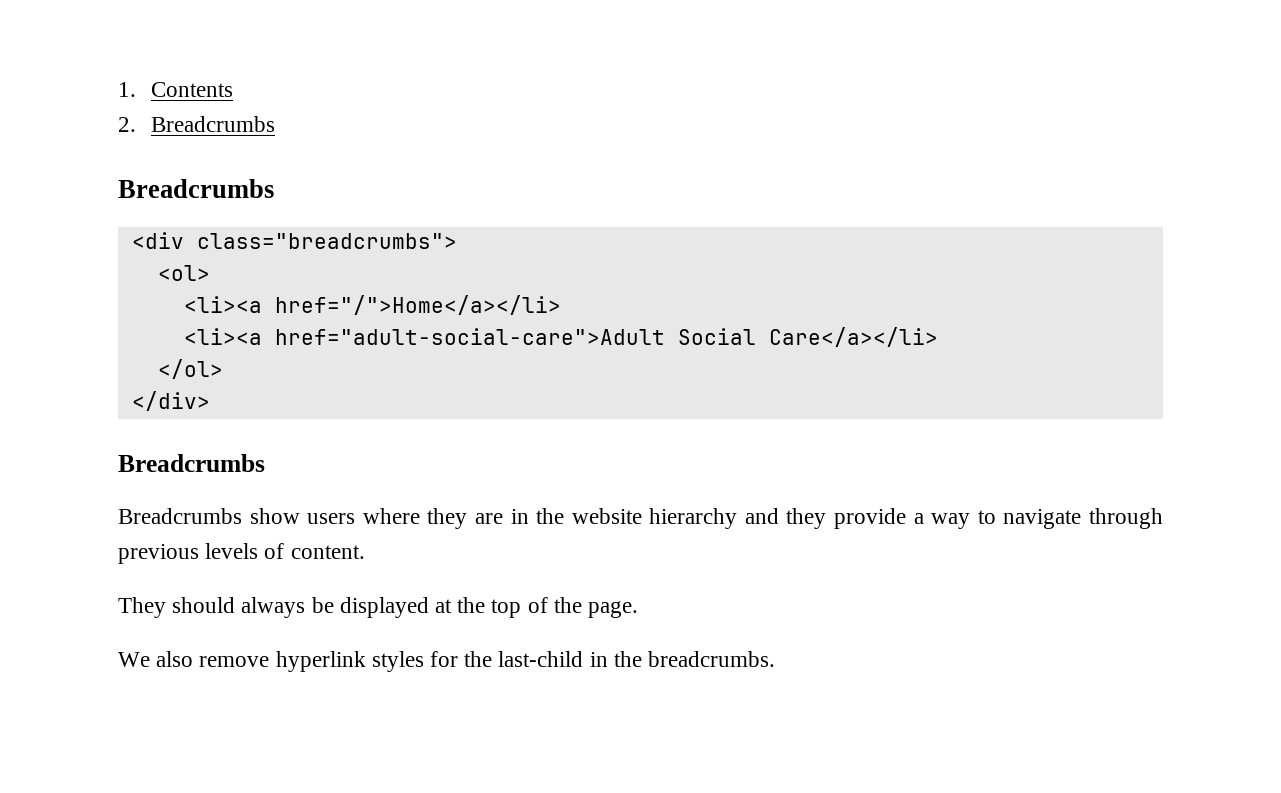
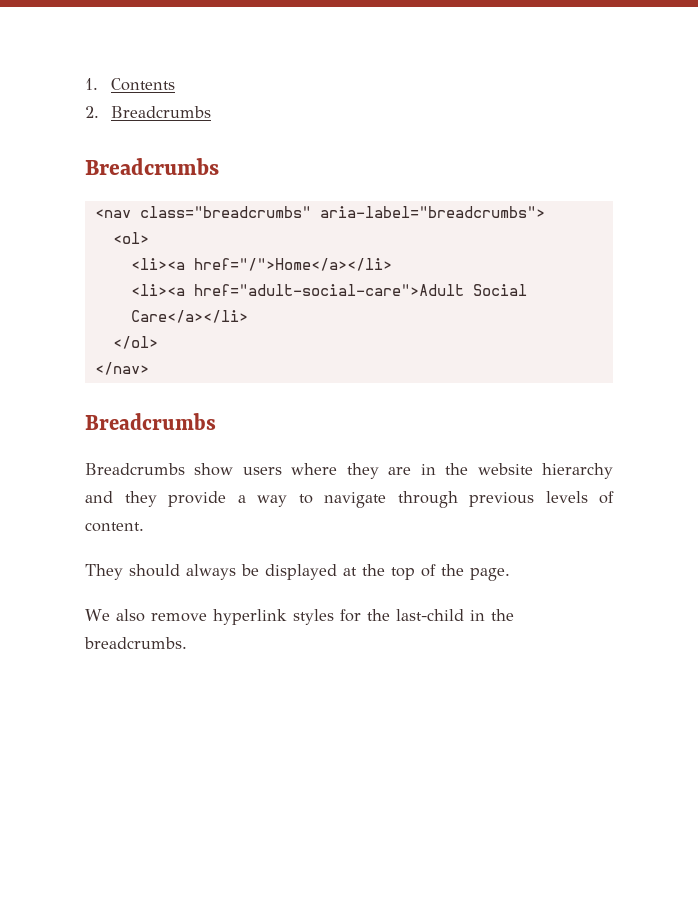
[131,232,457,249] <div class="breadcrumbs"> -> [94,206,545,218] <nav class="breadcrumbs" aria-label="breadcrumbs">
[131,391,210,411] </div> -> [94,362,149,375] </nav>

